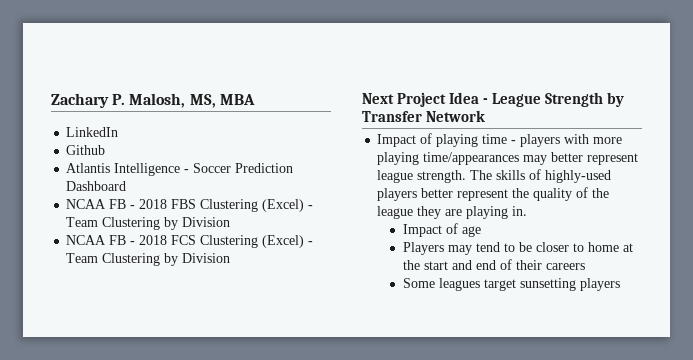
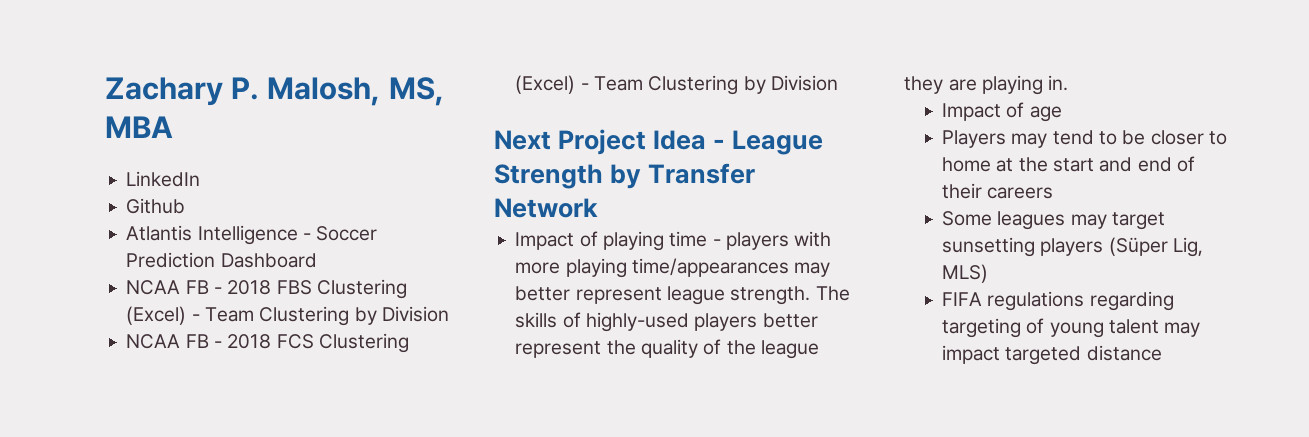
(481, 284) none -> [1070,214,1107,229] may
(621, 284) none -> [1108,237,1203,257] [942,264,989,283] [942,291,1174,311] [942,318,1201,338] [942,345,1162,365] (Süper Lig, MLS) // FIFA regulations regarding targeting of young talent may impact targeted distance

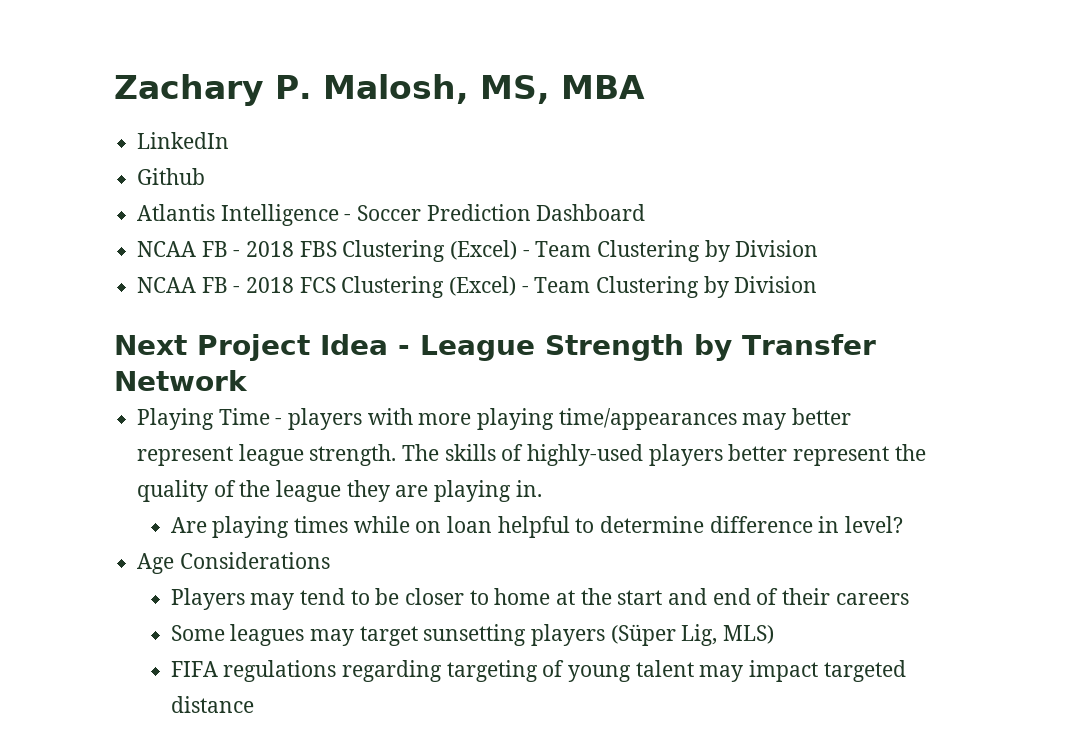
[515,231,708,251] Impact of playing time -> [137,408,270,430] Playing Time
[942,102,1062,122] Impact of age -> [170,516,903,538] [137,552,330,574] Are playing times while on loan helpful to determine difference in level? // Age Considerations

